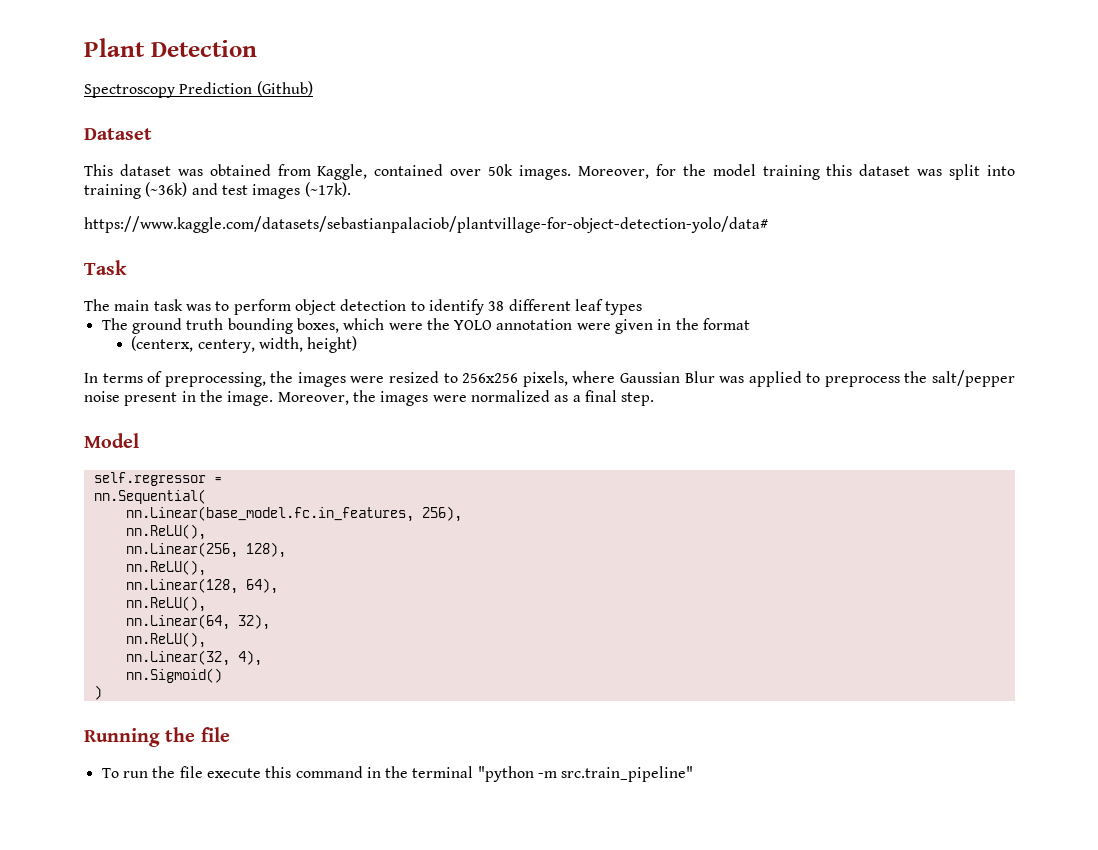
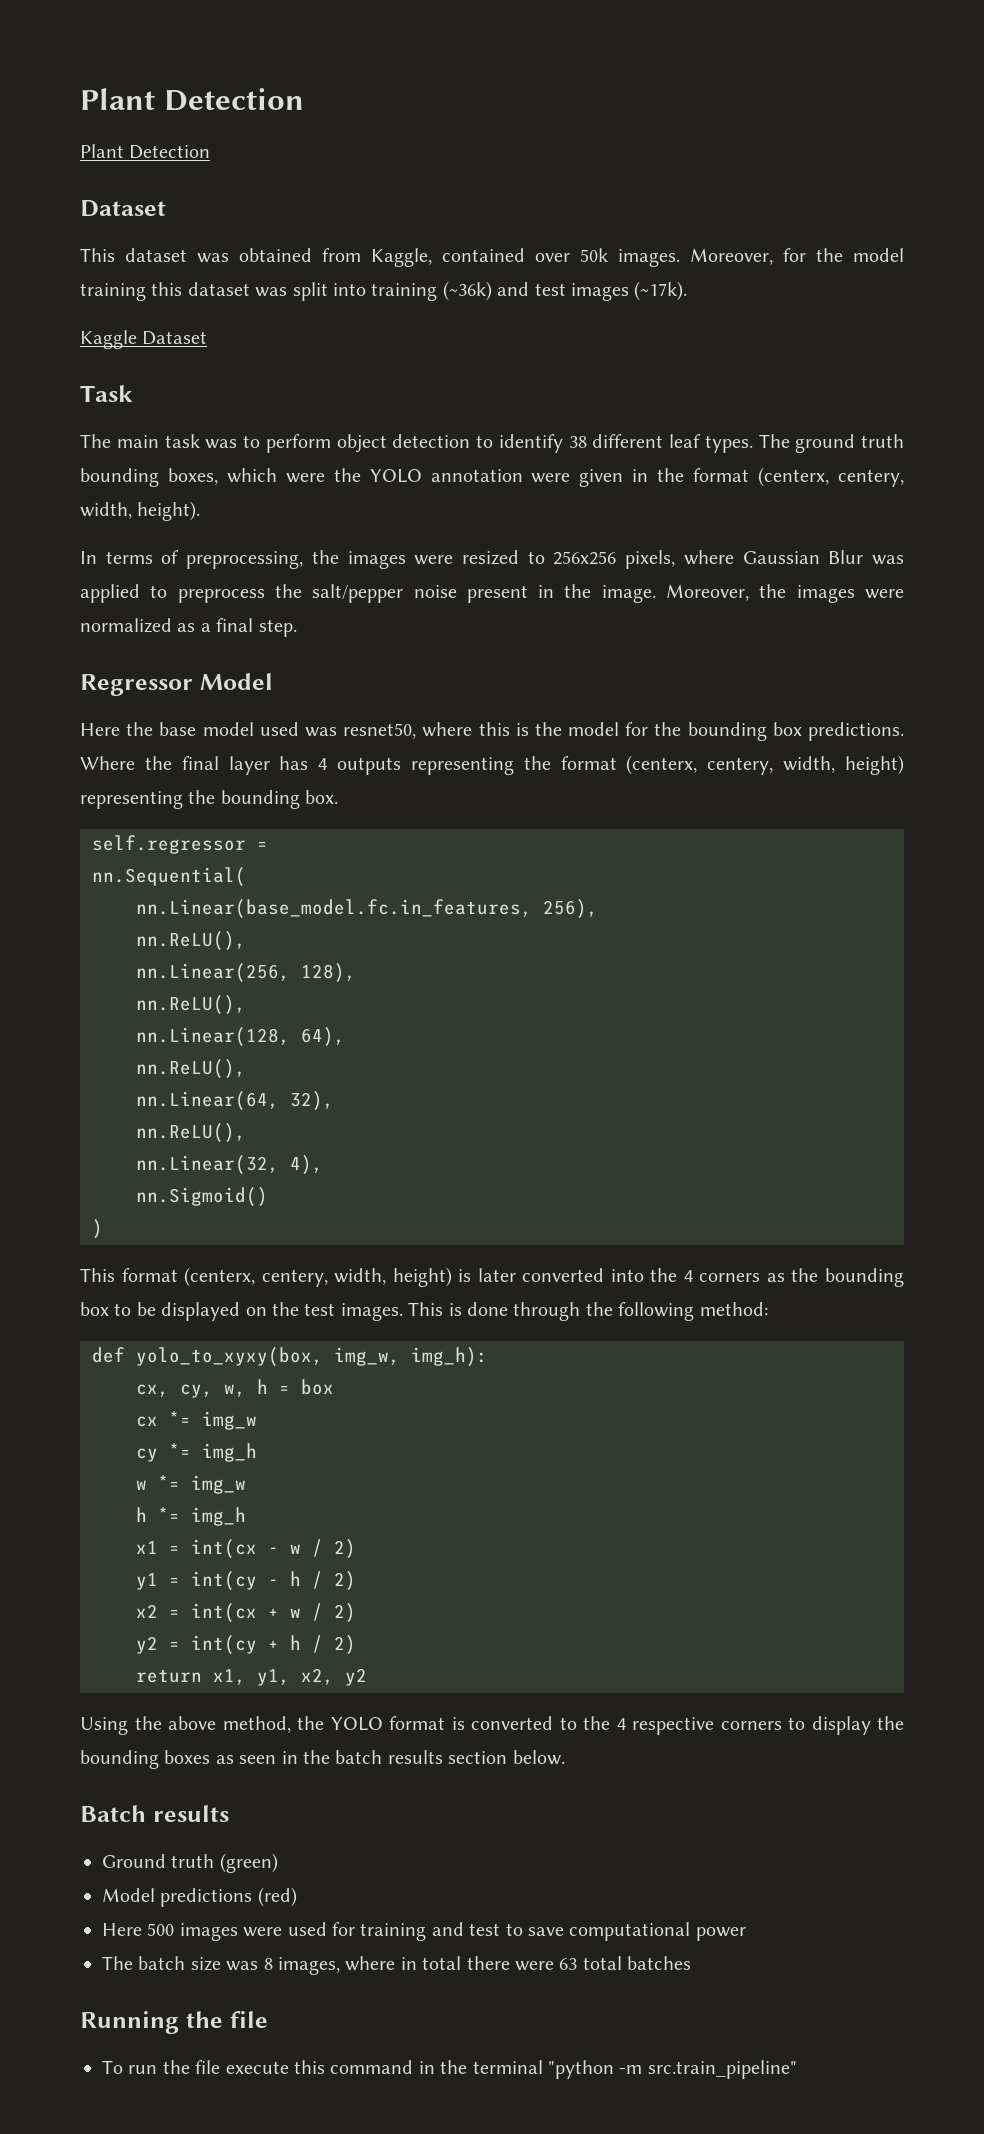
[84,38,257,57] [84,81,313,98] Plant Detection // Spectroscopy Prediction (Github) -> [80,88,304,111] [80,144,211,159] Plant Detection // Plant Detection
[84,216,768,233] https://www.kaggle.com/datasets/sebastianpalaciob/plantvillage-for-object-detection-yolo/data# -> [80,330,208,349] Kaggle Dataset
[605,301,643,315] types // -> [704,435,753,453] types.
[131,336,358,353] // (centerx, centery, width, height) -> [758,467,904,487] [80,501,201,521] (centerx, centery, width, height).
[84,433,139,448] Model -> [80,673,273,696] [80,722,904,741] [80,755,904,775] [80,790,339,809] Regressor Model // Here the base model used was resnet50, where this is the model for the bounding box predictions. Where the final layer has 4 outputs representing the format (centerx, centery, width, height) representing the bounding box.
(102, 692) none -> [80,1267,904,1287] [80,1302,768,1321] [92,1347,488,1367] [136,1379,334,1398] [136,1411,257,1430] [136,1443,257,1462] [136,1475,246,1494] [136,1507,246,1526] [136,1539,356,1559] [136,1571,356,1591] [136,1603,356,1623] [136,1635,356,1655] [136,1668,367,1686] [80,1716,904,1735] [80,1750,565,1769] [80,1805,229,1822] [102,1853,278,1873] [102,1887,297,1907] [102,1922,746,1941] [102,1956,692,1975] // This format (centerx, centery, width, height) is later converted into the 4 corners as the bounding box to be displayed on the test images. This is done through the following method: // def yolo_to_xyxy(box, img_w, img_h): // cx, cy, w, h = box // cx *= img_w // cy *= img_h // w *= img_w // h *= img_h // x1 = int(cx - w / 2) // y1 = int(cy - h / 2) // x2 = int(cx + w / 2) // y2 = int(cy + h / 2) // return x1, y1, x2, y2 // Using the above method, the YOLO format is converted to the 4 respective corners to display the bounding boxes as seen in the batch results section below. // Batch results // Ground truth (green) // Model predictions (red) // Here 500 images were used for training and test to save computational power // The batch size was 8 images, where in total there were 63 total batches

